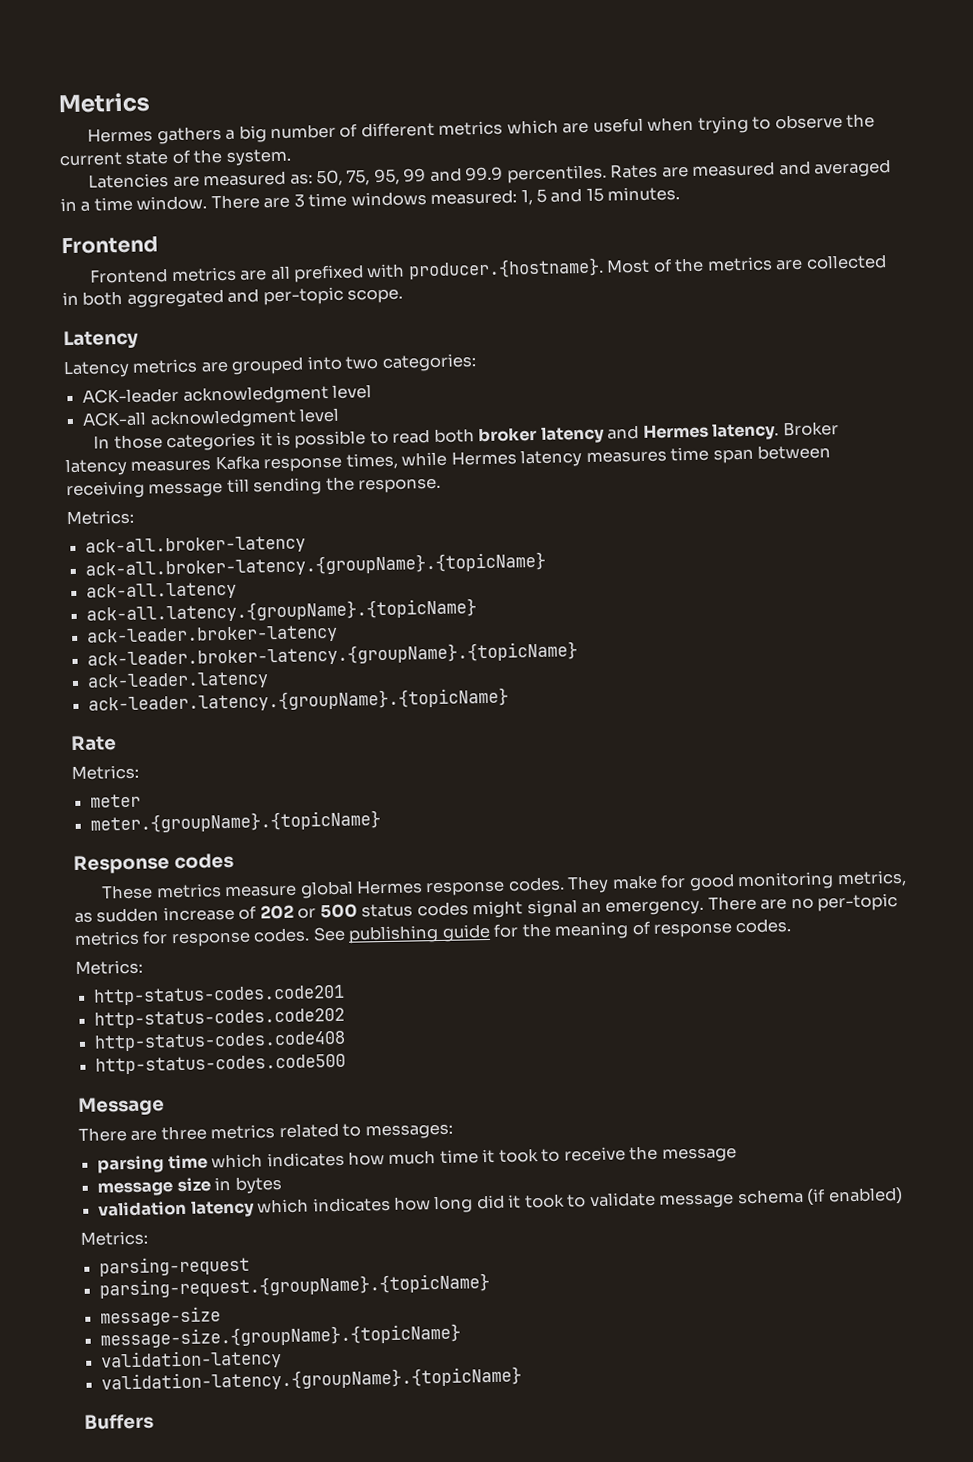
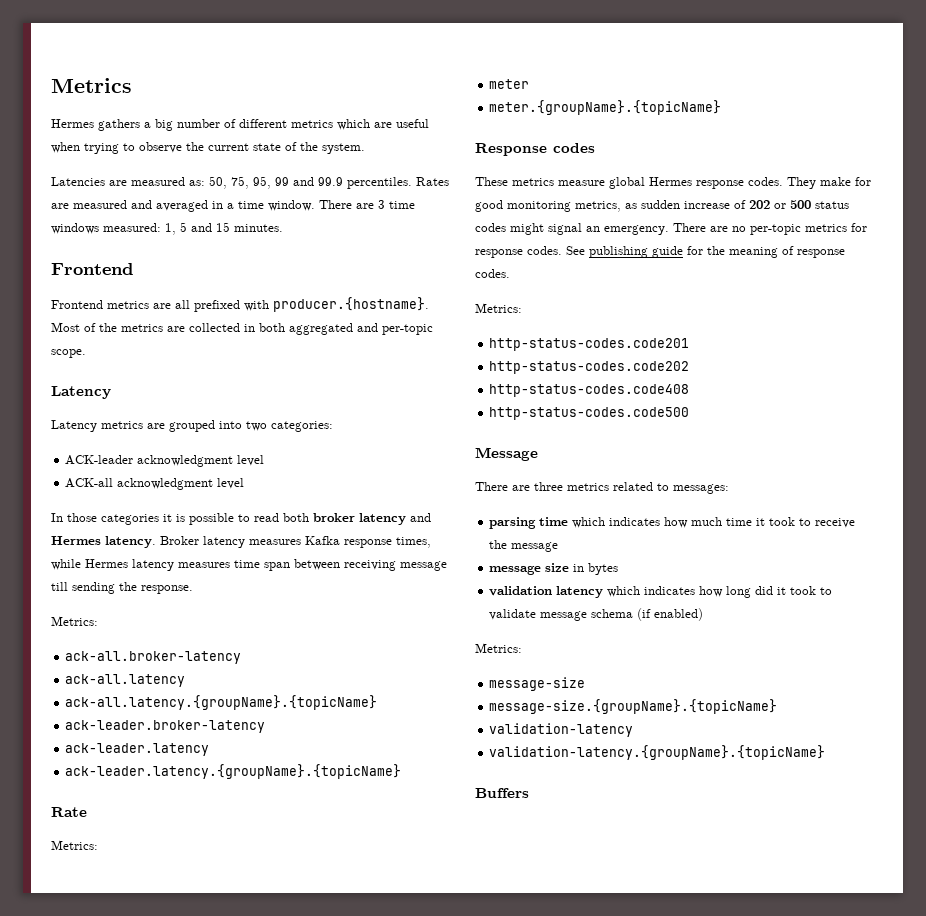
[85,551,547,579] // ack-all.broker-latency.{groupName}.{topicName} -> (242, 657) none
[87,641,579,669] // ack-leader.broker-latency.{groupName}.{topicName} -> (266, 726) none
[99,1255,251,1277] [99,1273,491,1299] // parsing-request // parsing-request.{groupName}.{topicName} -> (522, 648) none

